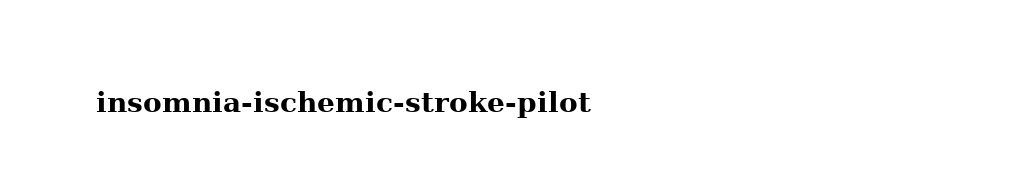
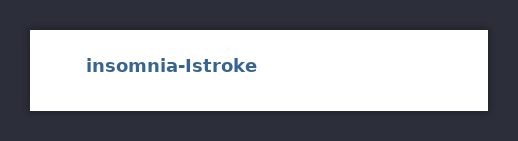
[96,91,591,118] insomnia-ischemic-stroke-pilot -> [86,58,257,72] insomnia-Istroke

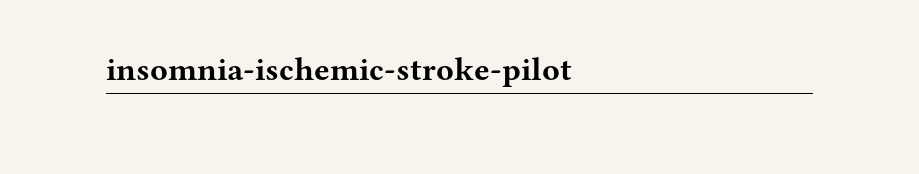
[86,58,257,72] insomnia-Istroke -> [106,57,572,87] insomnia-ischemic-stroke-pilot

